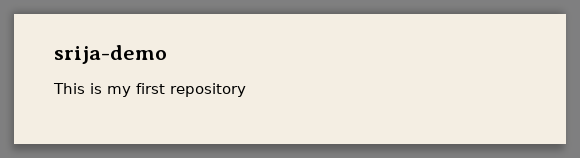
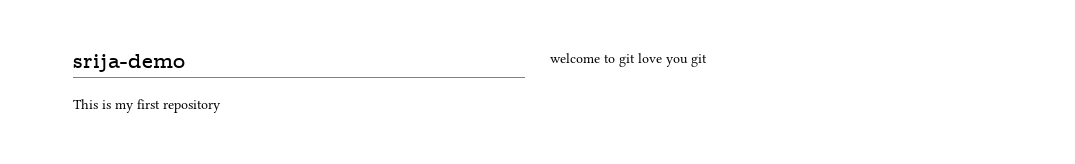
(246, 90) none -> [550,53,707,67] // welcome to git love you git

